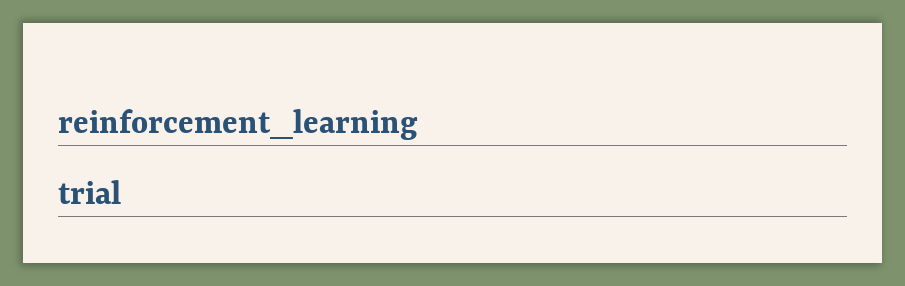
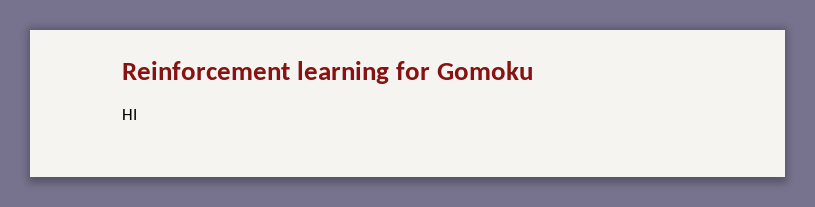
[58,109,418,140] [58,180,121,204] reinforcement_learning // trial -> [122,61,534,84] [122,109,137,120] Reinforcement learning for Gomoku // HI

